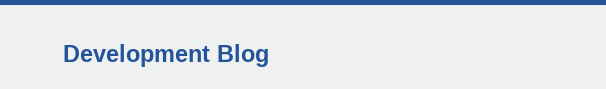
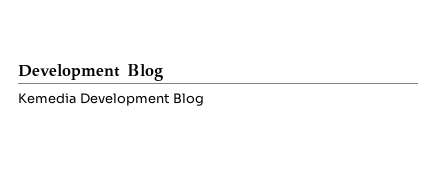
[63,44,269,67] Development Blog -> [18,64,163,81] [18,93,205,106] Development Blog // Kemedia Development Blog

